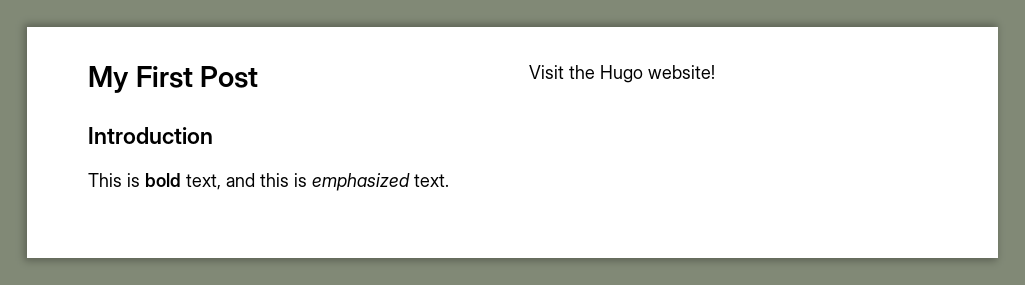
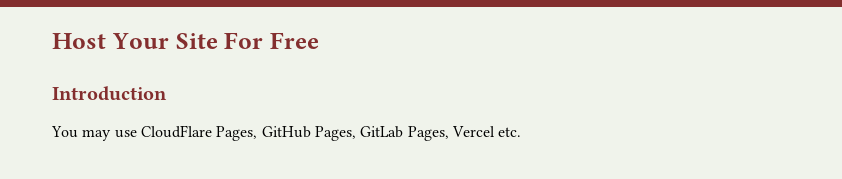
[88,66,259,93] [88,127,213,144] [88,173,449,191] [529,65,715,83] My First Post // Introduction // This is bold text, and this is emphasized text. // Visit the Hugo website! -> [52,32,319,49] [52,86,167,101] [51,125,522,141] Host Your Site For Free // Introduction // You may use CloudFlare Pages, GitHub Pages, GitLab Pages, Vercel etc.

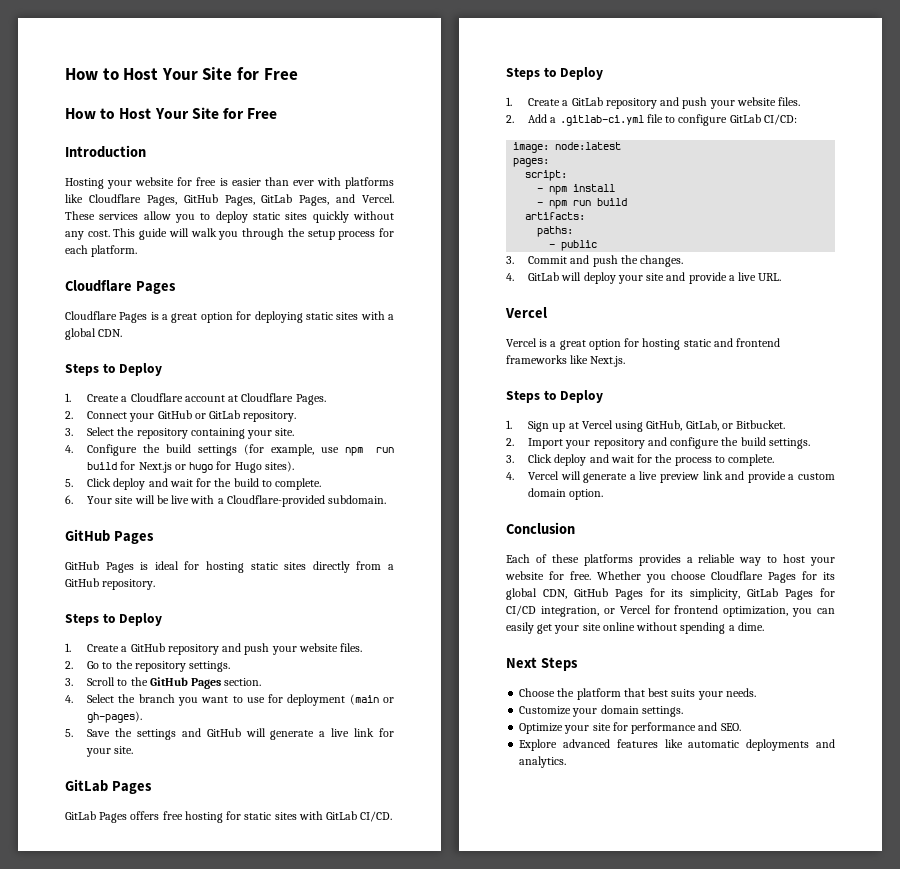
[52,32,319,49] [52,86,167,101] [51,125,212,141] Host Your Site For Free // Introduction // You may use CloudFlare -> [65,67,298,80] [65,107,278,119] [65,145,146,158] [65,177,394,189] [65,194,141,203] How to Host Your Site for Free // How to Host Your Site for Free // Introduction // Hosting your website for free is easier than ever with platforms like Cloudflare
[451,126,522,137] Vercel etc. -> [336,194,394,203] [65,211,395,223] [65,228,394,240] [65,245,138,257] [65,280,176,294] [65,311,395,323] [65,328,123,340] [65,363,163,376] [65,393,326,405] [65,410,297,422] [65,427,295,439] [65,444,394,456] [87,461,294,473] [65,478,322,490] [65,495,387,507] [65,529,154,544] [65,561,394,573] [65,578,156,590] [65,613,163,626] [65,643,363,655] [65,660,231,672] [65,677,262,689] [65,694,394,706] [87,711,143,723] [65,728,394,740] [86,746,134,757] [65,779,152,794] [65,811,393,823] [506,67,604,80] [506,97,801,109] [506,114,797,126] [513,142,622,153] [513,158,550,167] [525,170,568,181] [537,184,616,195] [537,198,628,209] [525,212,586,220] [537,226,574,237] [549,240,598,251] [506,255,684,267] [506,272,782,284] [505,307,547,318] [506,338,781,350] [506,355,626,367] [506,390,604,403] [506,420,786,432] [506,437,810,449] [506,454,775,466] [506,471,835,483] [528,488,604,500] [506,522,575,534] [506,554,835,566] [505,571,835,583] [506,588,835,600] [506,605,835,617] [506,622,764,634] [506,657,578,671] [519,688,756,700] [519,705,683,717] [519,722,741,734] [519,739,835,751] [519,756,567,768] and Vercel. These services allow you to deploy static sites quickly without any cost. This guide will walk you through the setup process for each platform. // Cloudflare Pages // Cloudflare Pages is a great option for deploying static sites with a global CDN. // Steps to Deploy // 1. Create a Cloudflare account at Cloudflare Pages. // 2. Connect your GitHub or GitLab repository. // 3. Select the repository containing your site. // 4. Configure the build settings (for example, use npm run build for Next.js or hugo for Hugo sites). // 5. Click deploy and wait for the build to complete. // 6. Your site will be live with a Cloudflare-provided subdomain. // GitHub Pages // GitHub Pages is ideal for hosting static sites directly from a GitHub repository. // Steps to Deploy // 1. Create a GitHub repository and push your website files. // 2. Go to the repository settings. // 3. Scroll to the GitHub Pages section. // 4. Select the branch you want to use for deployment (main or gh-pages). // 5. Save the settings and GitHub will generate a live link for your site. // GitLab Pages // GitLab Pages offers free hosting for static sites with GitLab CI/CD. // Steps to Deploy // 1. Create a GitLab repository and push your website files. // 2. Add a .gitlab-ci.yml file to configure GitLab CI/CD: // image: node:latest // pages: // script: // - npm install // - npm run build // artifacts: // paths: // - public // 3. Commit and push the changes. // 4. GitLab will deploy your site and provide a live URL. // Vercel // Vercel is a great option for hosting static and frontend frameworks like Next.js. // Steps to Deploy // 1. Sign up at Vercel using GitHub, GitLab, or Bitbucket. // 2. Import your repository and configure the build settings. // 3. Click deploy and wait for the process to complete. // 4. Vercel will generate a live preview link and provide a custom domain option. // Conclusion // Each of these platforms provides a reliable way to host your website for free. Whether you choose Cloudflare Pages for its global CDN, GitHub Pages for its simplicity, GitLab Pages for CI/CD integration, or Vercel for frontend optimization, you can easily get your site online without spending a dime. // Next Steps // Choose the platform that best suits your needs. // Customize your domain settings. // Optimize your site for performance and SEO. // Explore advanced features like automatic deployments and analytics.

